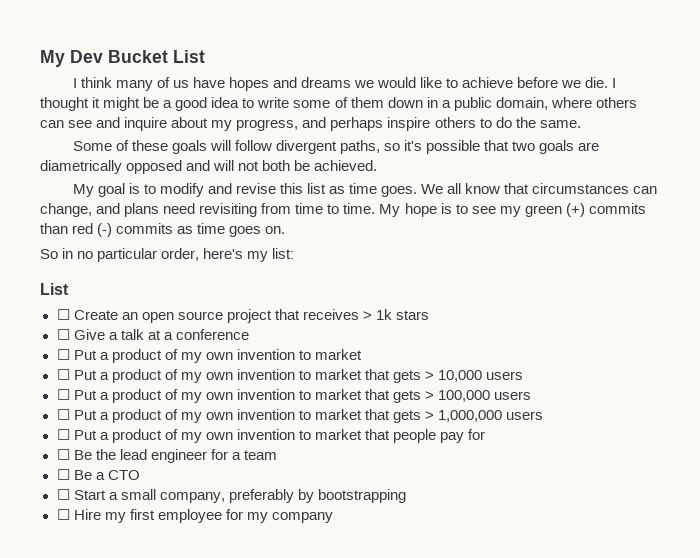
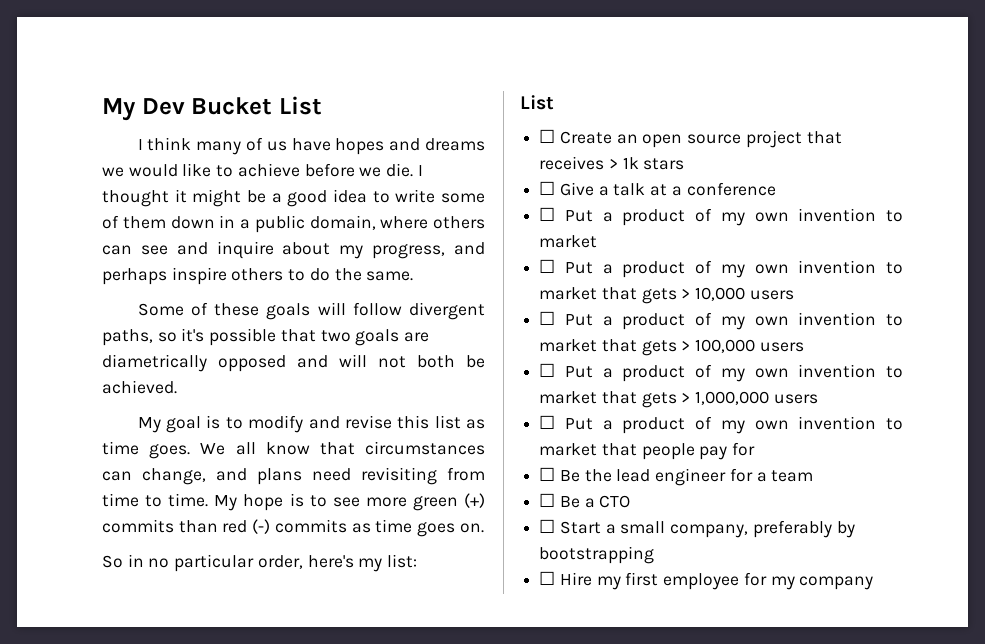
[499,206,521,217] my -> [365,497,407,507] more

